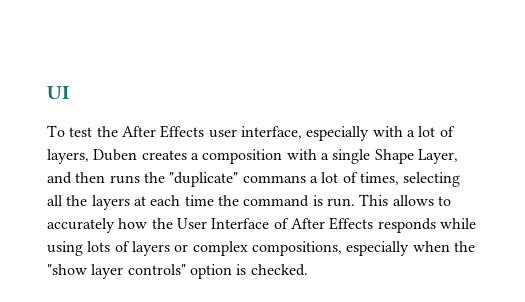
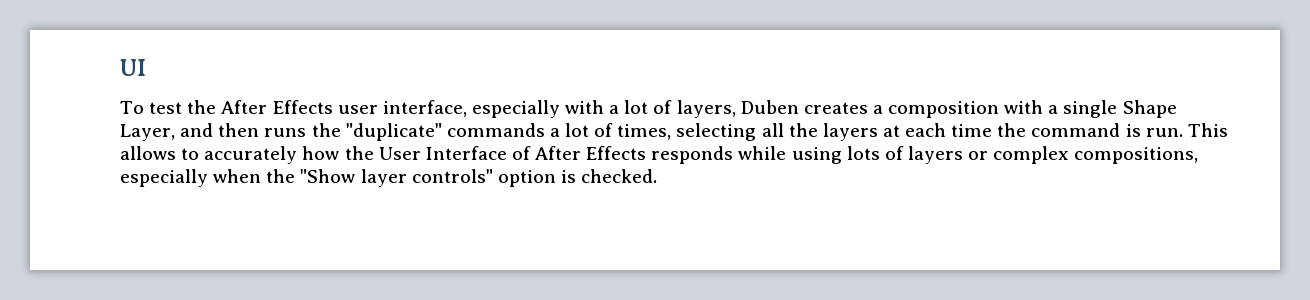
[242,175,306,183] commans -> [446,123,545,137] commands
[47,264,87,275] "show -> [300,169,356,183] "Show

